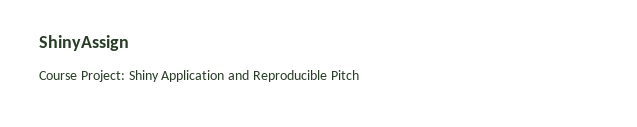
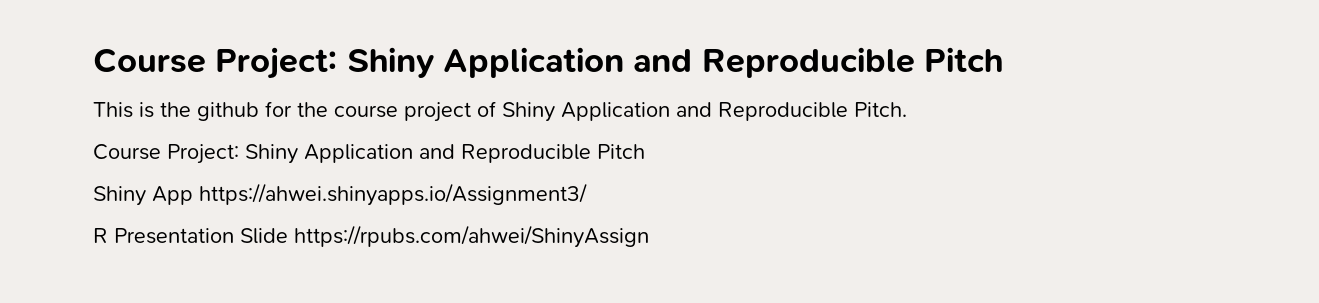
[39,35,129,51] [39,70,359,82] ShinyAssign // Course Project: Shiny Application and Reproducible Pitch -> [93,47,1003,79] [93,101,907,122] [93,144,645,164] [93,183,587,206] [93,225,649,248] Course Project: Shiny Application and Reproducible Pitch // This is the github for the course project of Shiny Application and Reproducible Pitch. // Course Project: Shiny Application and Reproducible Pitch // Shiny App https://ahwei.shinyapps.io/Assignment3/ // R Presentation Slide https://rpubs.com/ahwei/ShinyAssign

